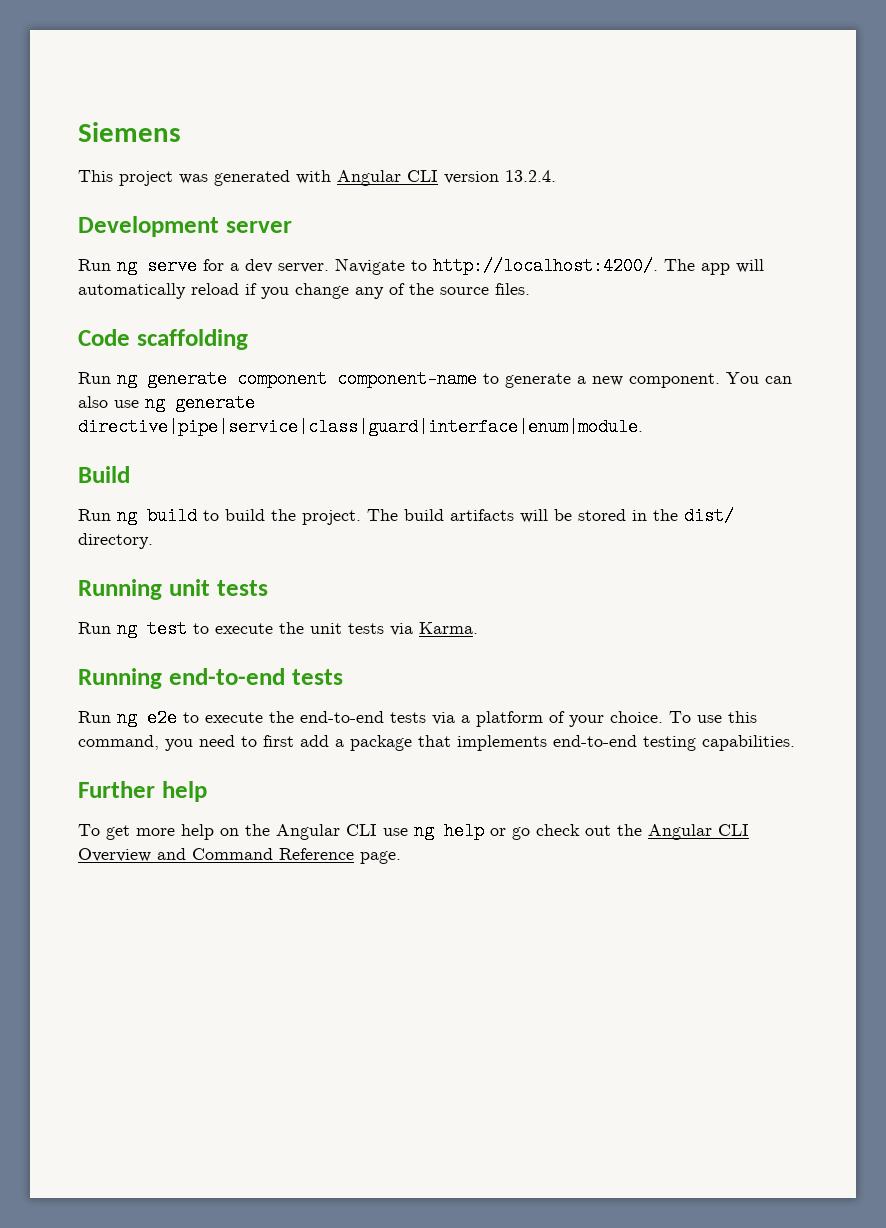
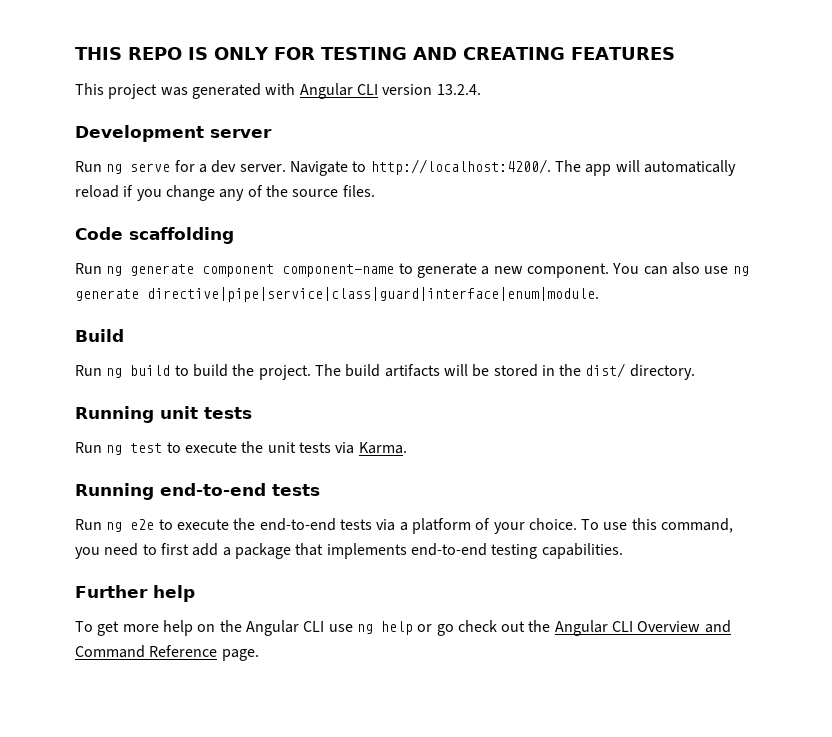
[78,122,181,142] Siemens -> [75,47,675,60] THIS REPO IS ONLY FOR TESTING AND CREATING FEATURES

